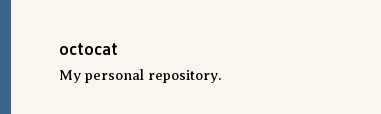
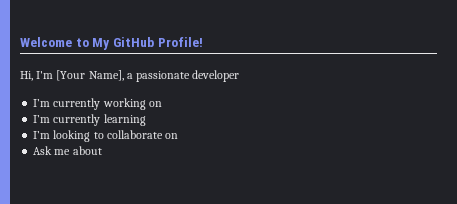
[59,43,118,55] [59,69,221,83] octocat // My personal repository. -> [20,37,203,50] [20,70,240,82] [33,98,162,110] [33,114,146,126] [33,130,179,142] [33,146,102,155] Welcome to My GitHub Profile! // Hi, I'm [Your Name], a passionate developer // I’m currently working on // I’m currently learning // I’m looking to collaborate on // Ask me about

